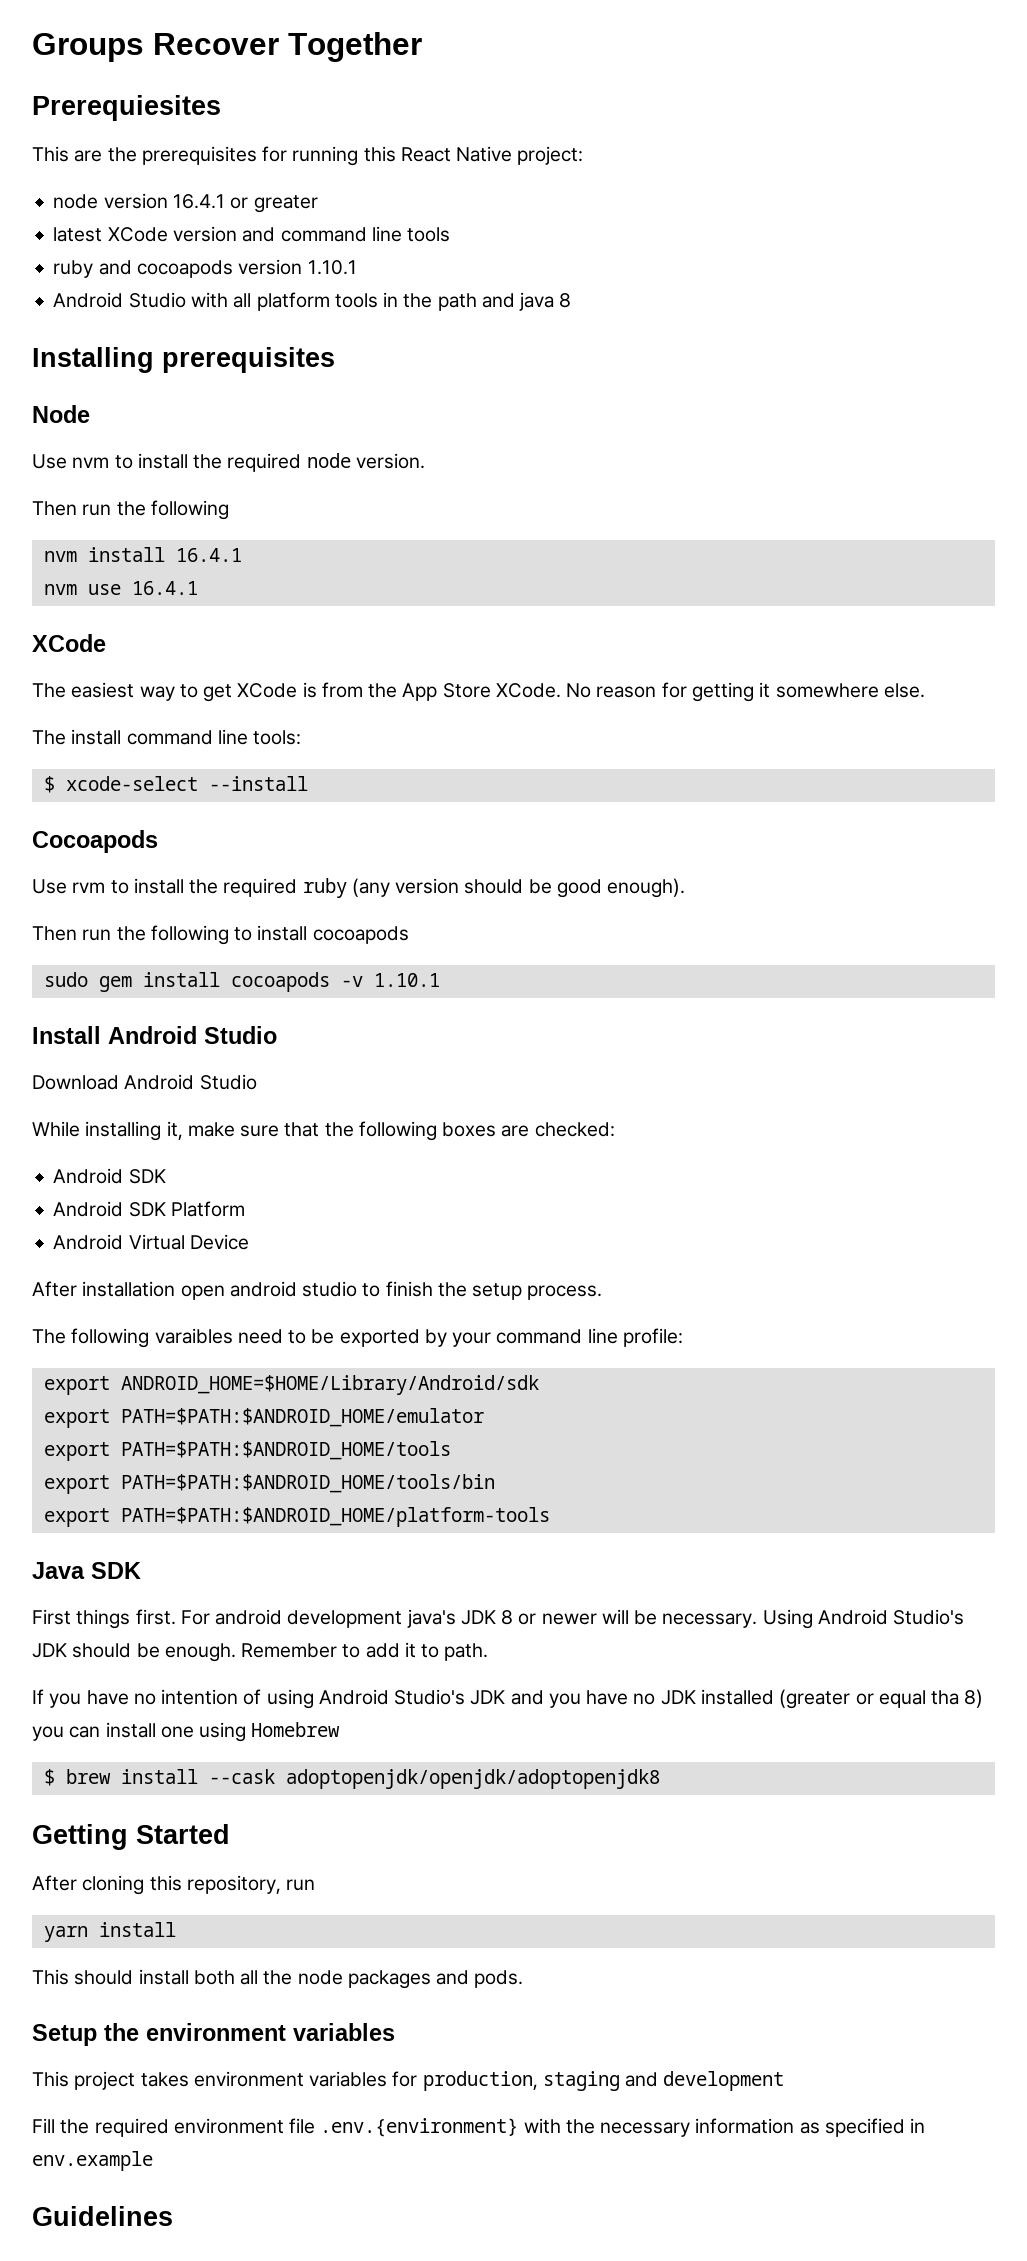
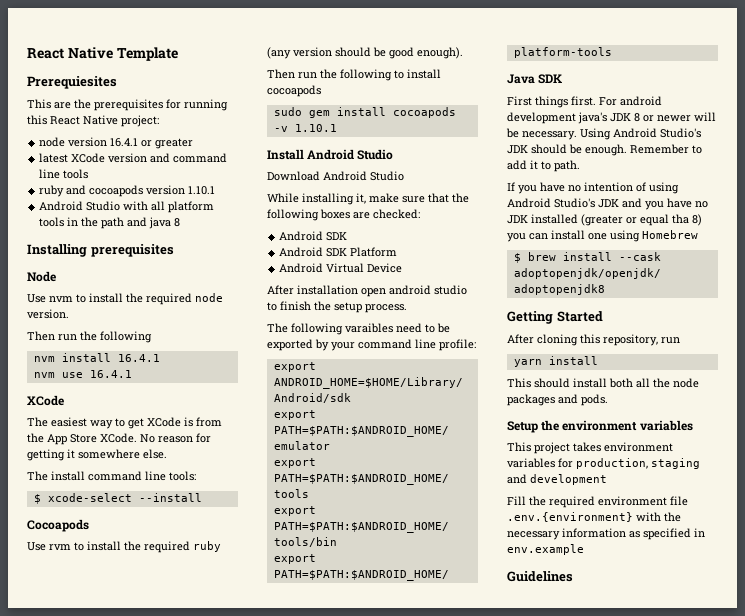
[32,32,422,62] Groups Recover Together -> [27,47,178,61] React Native Template

